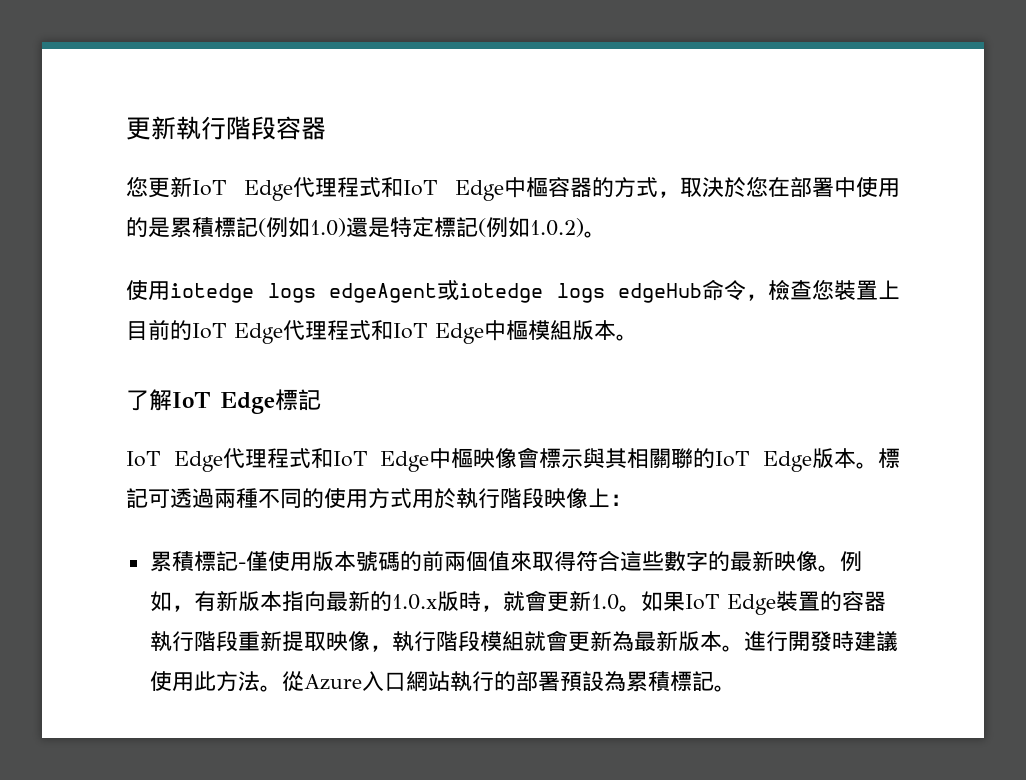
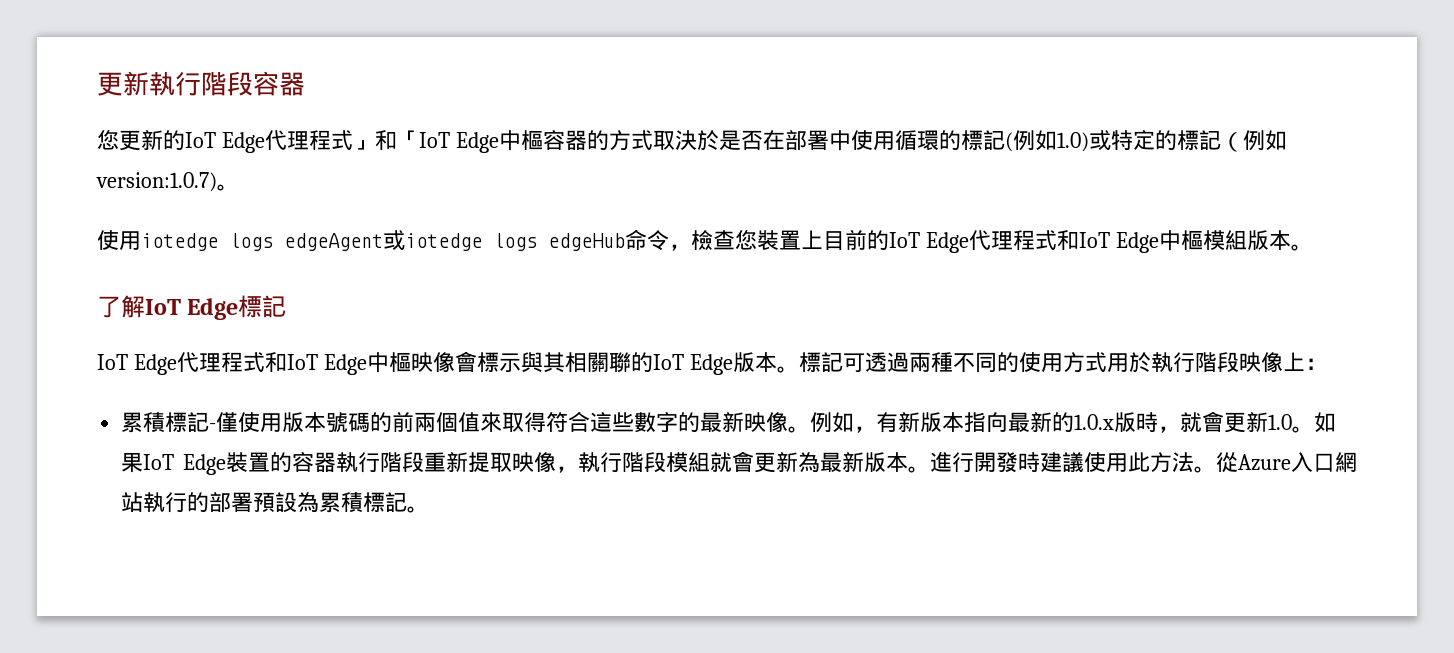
[192,177,403,201] IoT Edge代理程式和 -> [163,130,419,153] 的IoT Edge代理程式」和「
[658,176,768,198] ，取決於您 -> [652,130,763,150] 取決於是否
[126,217,214,238] 的是累積 -> [894,130,961,151] 循環的
[346,217,584,238] 還是特定標記(例如1.0.2) -> [1088,130,1287,152] [96,172,217,192] 或特定的標記（例如version:1.0.7)

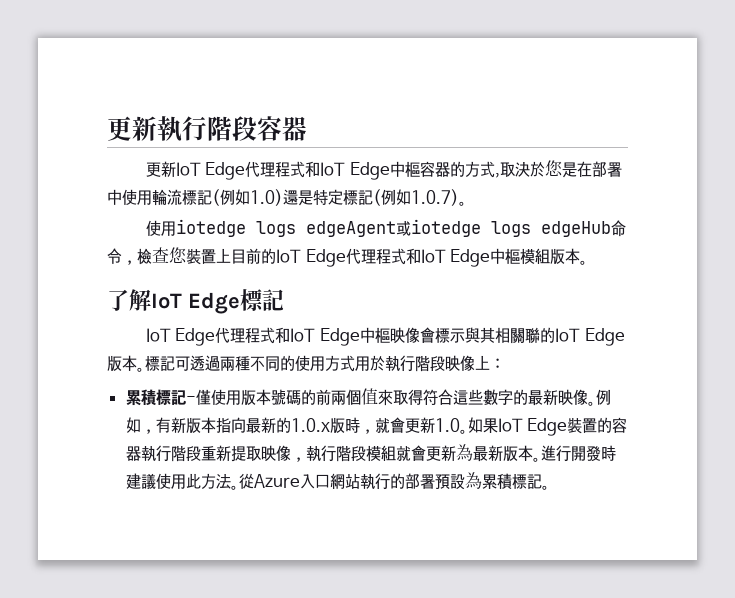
[97,129,419,153] 您更新的IoT Edge代理程式」和「 -> [145,161,321,180] 更新IoT Edge代理程式和
[652,130,763,150] 取決於是否 -> [494,160,577,178] ,取決於您是
[894,130,961,151] 循環的 -> [152,189,182,206] 輪流
[1088,130,1287,152] [96,172,217,192] 或特定的標記（例如version:1.0.7) -> [283,189,459,206] 還是特定標記(例如1.0.7)

